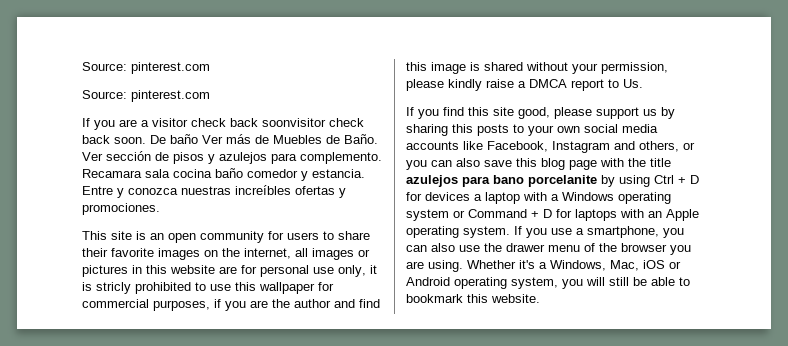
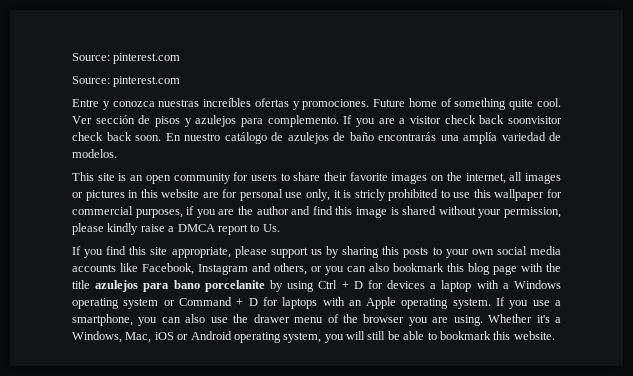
(210, 96) none -> [72,98,561,110] [72,115,339,127] Entre y conozca nuestras increíbles ofertas y promociones. Future home of something quite cool. Ver sección de pisos y azulejos para complemento.
[150,134,378,144] [82,151,382,164] [82,168,365,181] [82,185,346,198] [82,203,160,215] De baño Ver más de Muebles de Baño. Ver sección de pisos y azulejos para complemento. Recamara sala cocina baño comedor y estancia. Entre y conozca nuestras increíbles ofertas y promociones. -> [165,132,561,144] [72,149,117,158] En nuestro catálogo de azulejos de baño encontrarás una amplía variedad de modelos.
[518,107,550,119] good, -> [171,247,231,258] appropriate,
[484,160,512,167] save -> [393,263,444,272] bookmark

